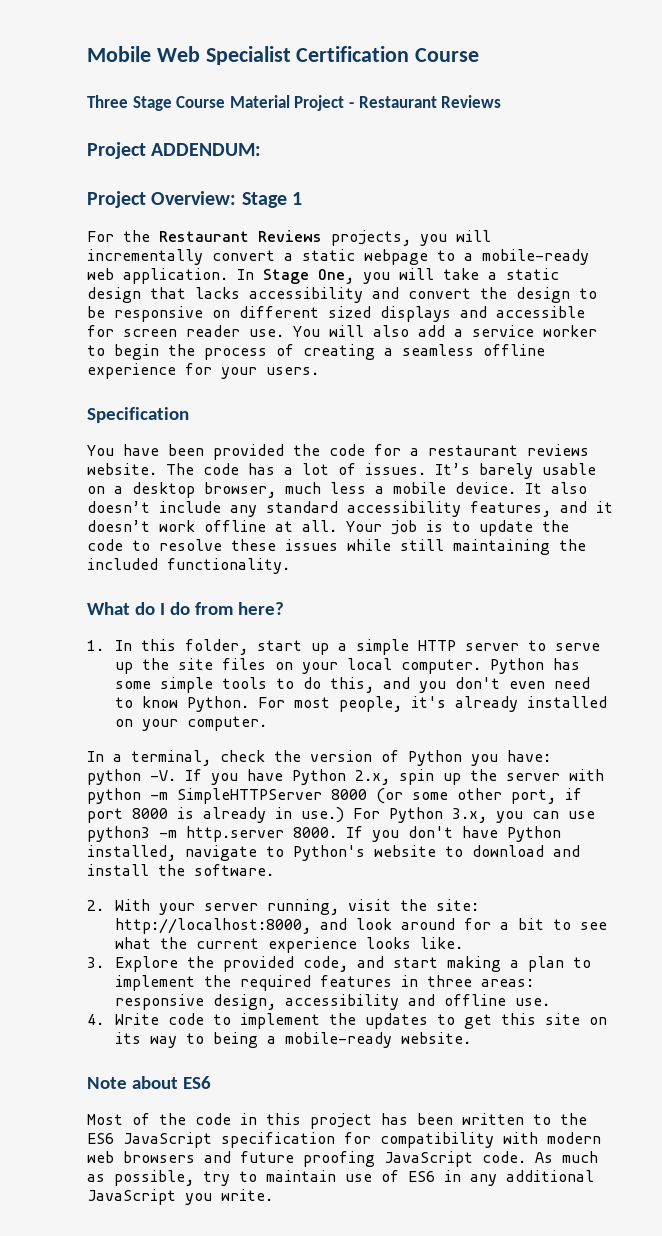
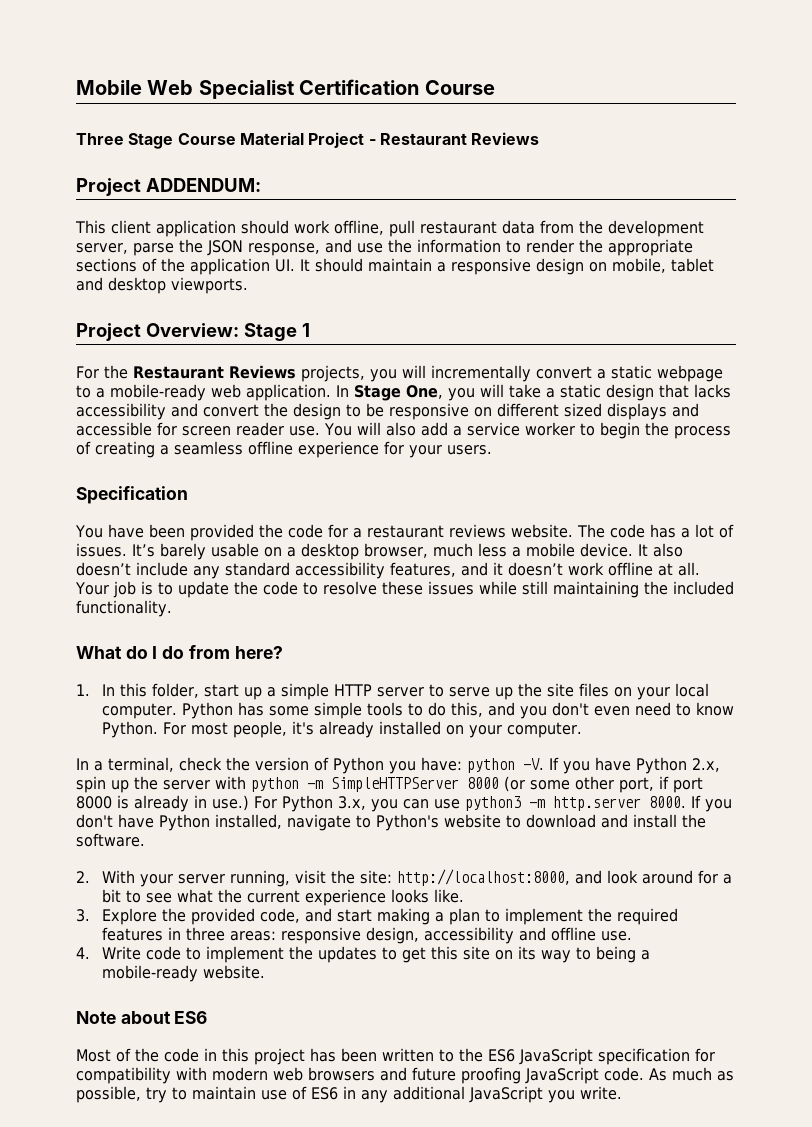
(262, 149) none -> [75,220,704,237] [76,239,693,256] [76,258,714,275] [76,277,248,294] // This client application should work offline, pull restaurant data from the development server, parse the JSON response, and use the information to render the appropriate sections of the application UI. It should maintain a responsive design on mobile, tablet and desktop viewports.

